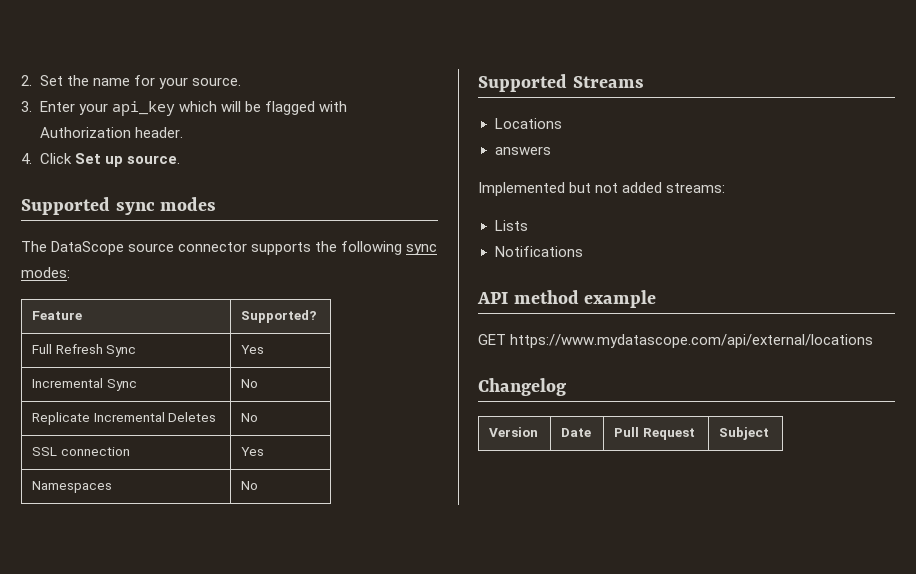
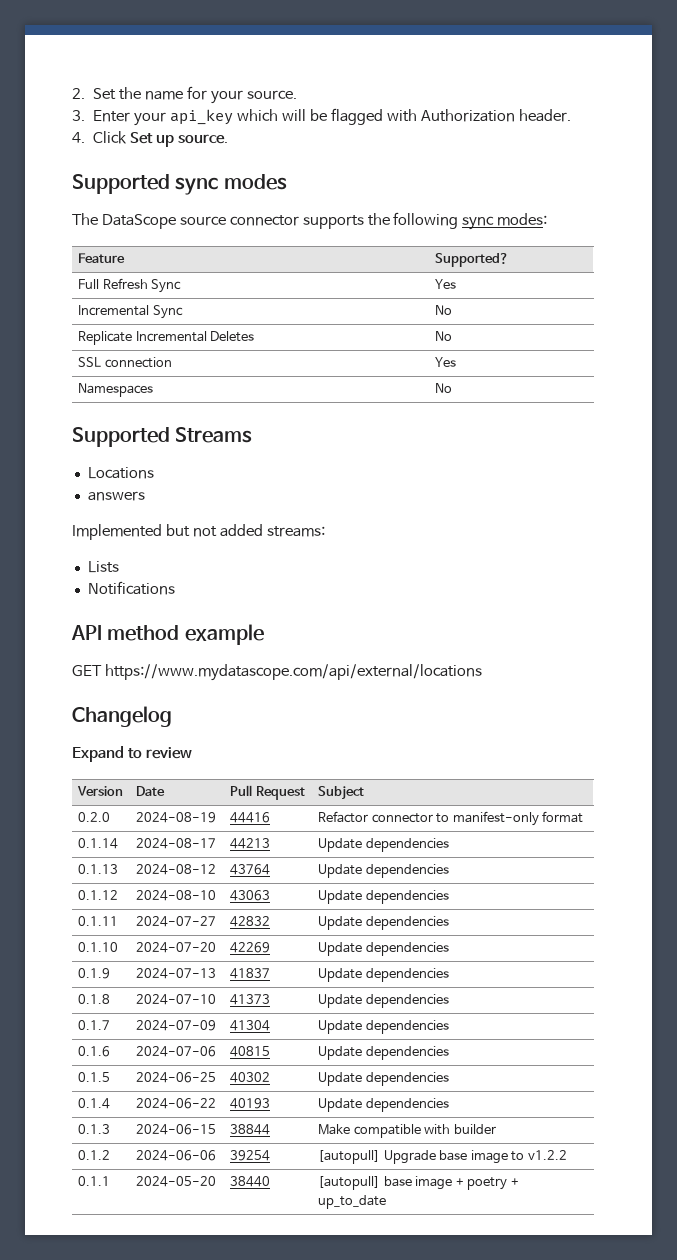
(566, 387) none -> [72,746,192,762] // Expand to review
(770, 433) none -> [78,812,111,822] [136,812,217,823] [230,812,271,823] [318,811,584,826] [78,838,119,849] [136,838,217,849] [230,838,271,849] [318,838,449,852] [78,864,119,874] [136,864,217,875] [230,864,271,875] [318,864,449,878] [78,890,119,900] [136,890,217,901] [230,890,271,901] [318,890,449,904] [78,916,119,926] [136,916,217,927] [230,916,271,927] [318,916,449,930] [78,942,119,952] [136,942,217,953] [230,942,271,953] [318,942,449,956] [78,968,111,979] [136,968,217,979] [230,968,271,979] [318,968,449,982] [78,994,111,1004] [136,994,217,1005] [230,994,271,1005] [318,994,449,1008] [78,1020,111,1030] [136,1020,217,1031] [230,1020,271,1031] [318,1020,449,1034] [78,1046,111,1057] [136,1046,217,1057] [230,1046,271,1057] [318,1046,449,1060] [78,1072,111,1082] [136,1072,217,1083] [230,1072,271,1083] [318,1072,449,1086] [78,1098,111,1109] [136,1098,217,1109] [230,1098,271,1109] [318,1098,449,1112] [78,1124,111,1134] [136,1124,217,1135] [230,1124,271,1135] [318,1124,496,1138] [78,1150,111,1160] [136,1150,217,1161] [230,1150,271,1161] [318,1150,567,1164] [78,1176,111,1186] [136,1176,217,1187] [230,1176,271,1187] [318,1176,519,1190] [318,1195,387,1209] // 0.2.0 | 2024-08-19 | 44416 | Refactor connector to manifest-only format // 0.1.14 | 2024-08-17 | 44213 | Update dependencies // 0.1.13 | 2024-08-12 | 43764 | Update dependencies // 0.1.12 | 2024-08-10 | 43063 | Update dependencies // 0.1.11 | 2024-07-27 | 42832 | Update dependencies // 0.1.10 | 2024-07-20 | 42269 | Update dependencies // 0.1.9 | 2024-07-13 | 41837 | Update dependencies // 0.1.8 | 2024-07-10 | 41373 | Update dependencies // 0.1.7 | 2024-07-09 | 41304 | Update dependencies // 0.1.6 | 2024-07-06 | 40815 | Update dependencies // 0.1.5 | 2024-06-25 | 40302 | Update dependencies // 0.1.4 | 2024-06-22 | 40193 | Update dependencies // 0.1.3 | 2024-06-15 | 38844 | Make compatible with builder // 0.1.2 | 2024-06-06 | 39254 | [autopull] Upgrade base image to v1.2.2 // 0.1.1 | 2024-05-20 | 38440 | [autopull] base image + poetry + up_to_date

